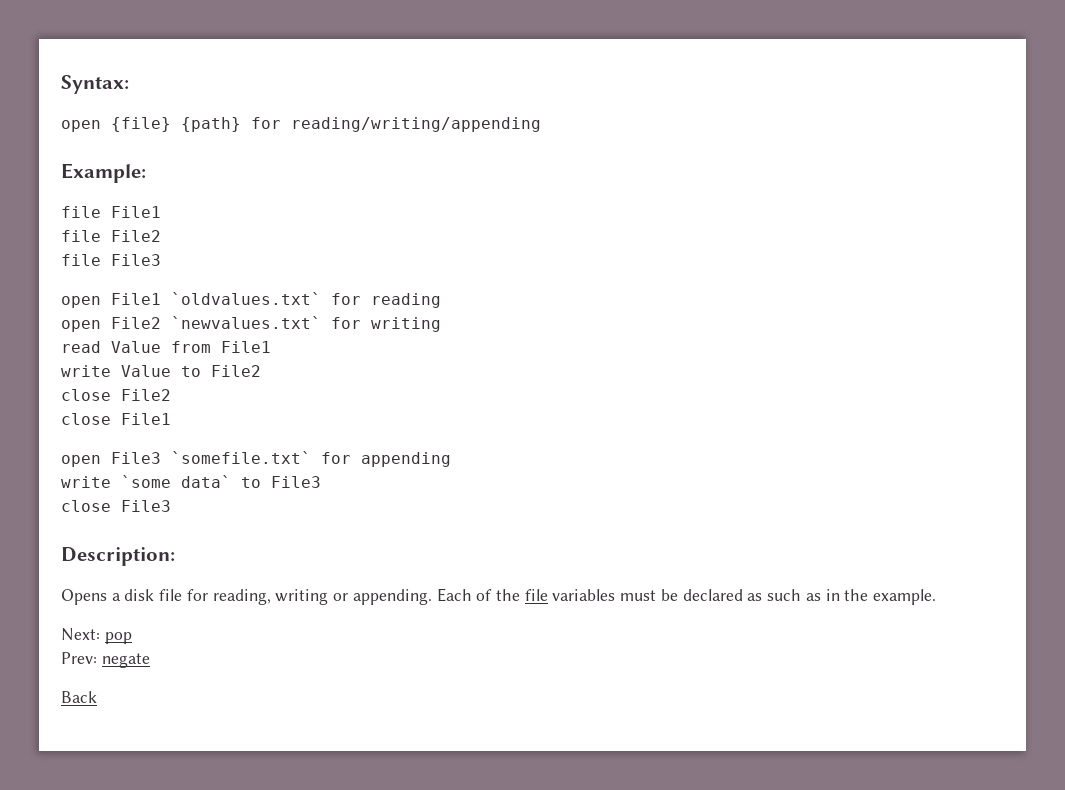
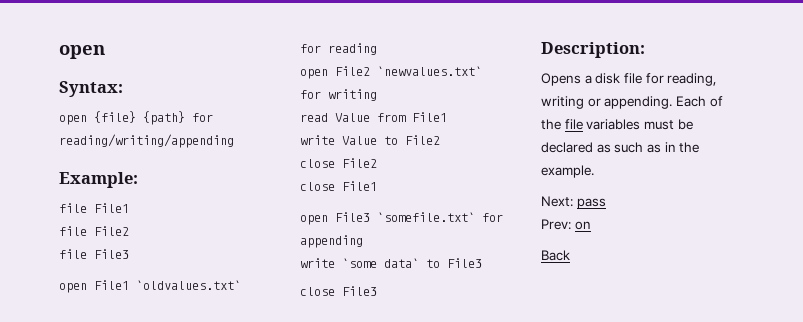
(61, 84) none -> [59,45,105,59] open //
[104,632,132,644] pop -> [576,198,606,209] pass
[101,653,150,668] negate -> [574,221,591,230] on

